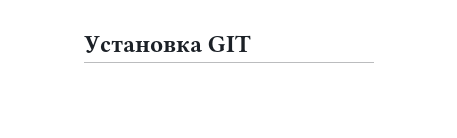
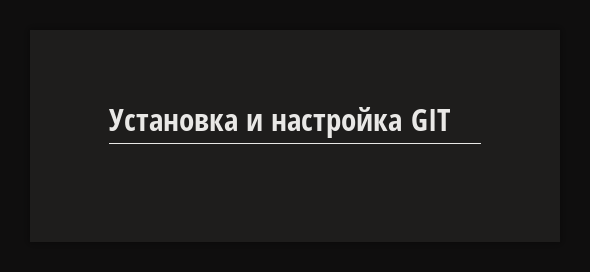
(203, 44) none -> [246,107,403,138] и настройка

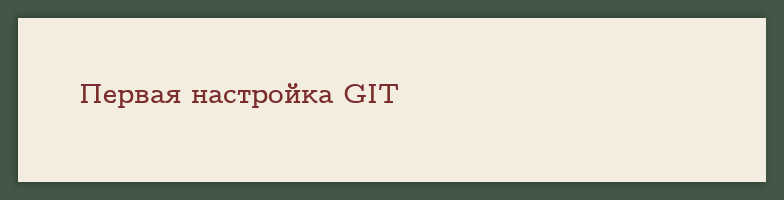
[109,109,264,131] Установка и -> [79,84,181,108] Первая

